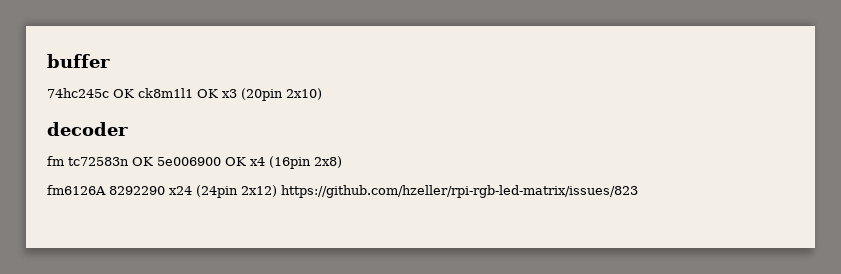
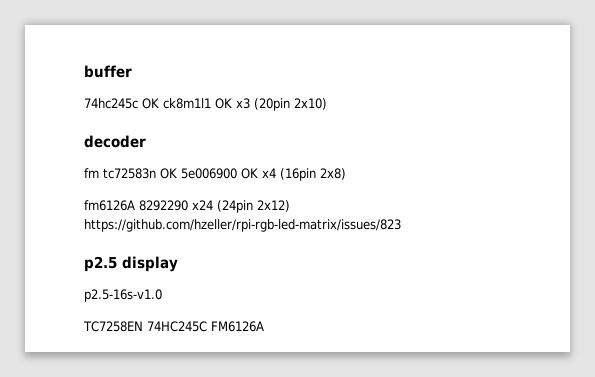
(638, 191) none -> [84,256,178,272] [84,289,162,302] [83,321,264,332] // p2.5 display // p2.5-16s-v1.0 // TC7258EN 74HC245C FM6126A

